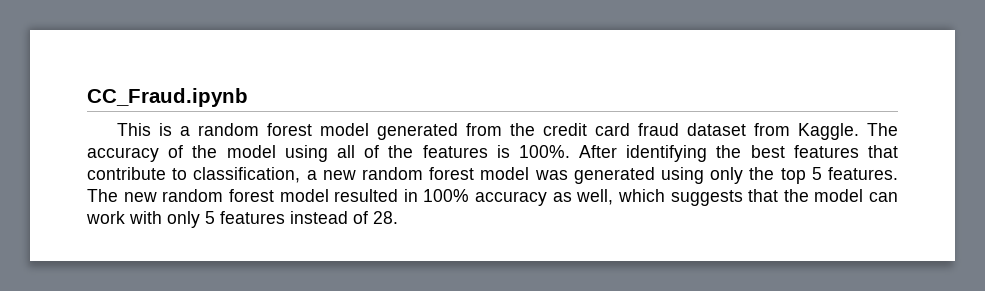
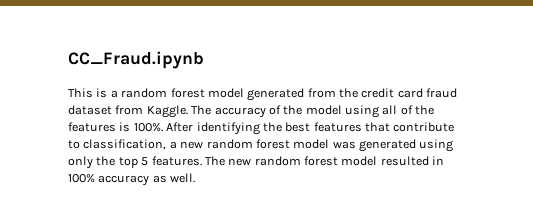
[576,189,898,206] [86,211,398,228] well, which suggests that the model can work with only 5 features instead of 28. -> [170,173,196,183] well.

